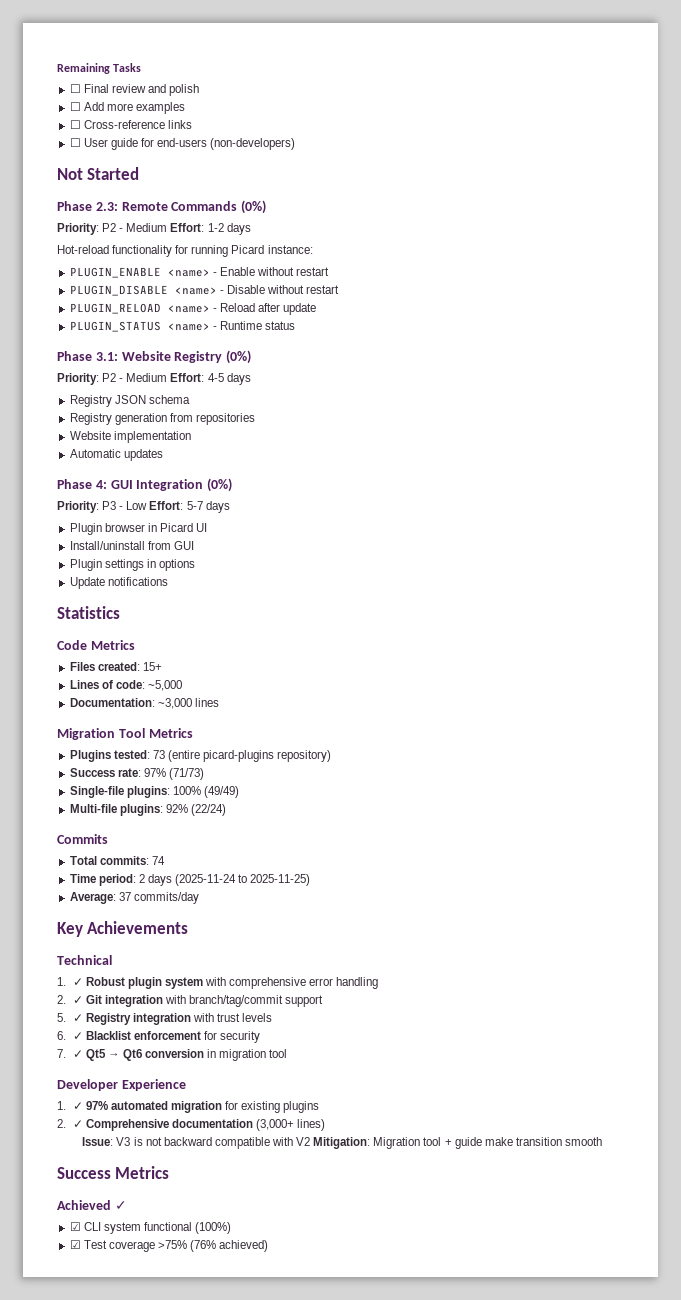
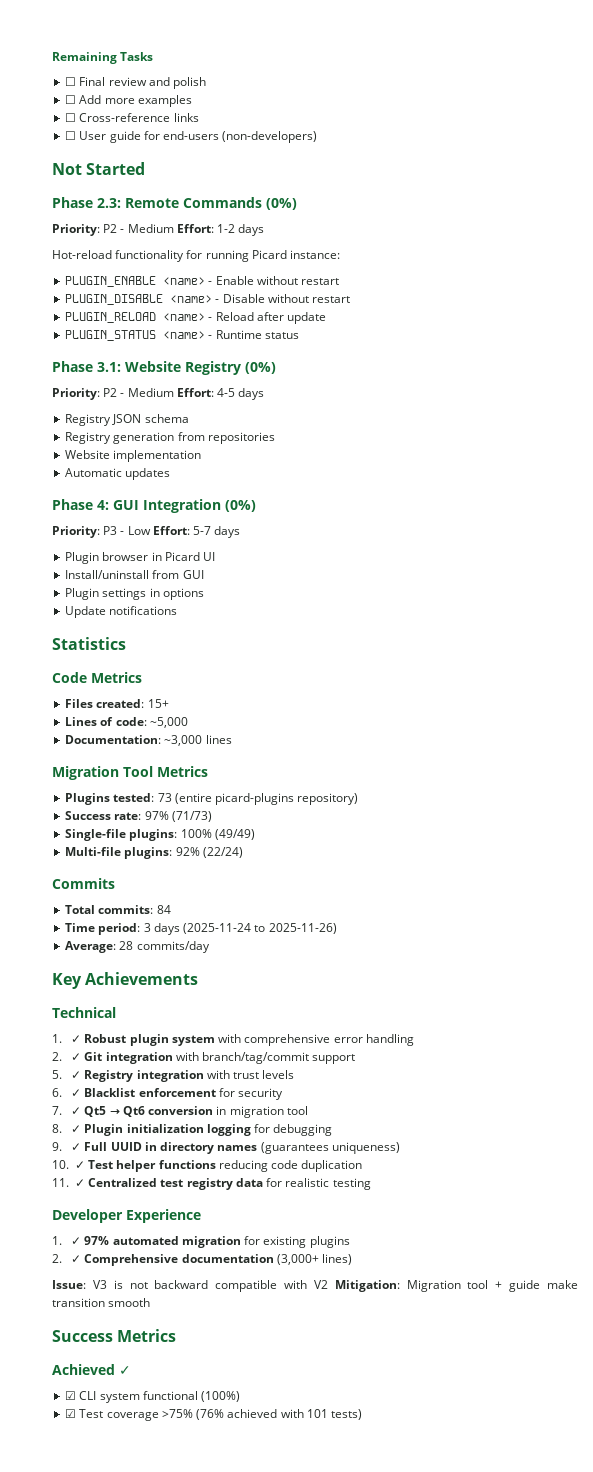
[151,856,165,865] 74 -> [156,905,171,914] 84
[138,874,145,883] 2 -> [143,923,151,932] 3
[250,874,311,886] 2025-11-25) -> [268,923,337,934] 2025-11-26)
[118,892,131,901] 37 -> [119,941,134,950] 28
(288, 1053) none -> [52,1124,333,1136] [52,1142,400,1154] [52,1160,363,1172] [52,1178,371,1190] // 8. ✓ Plugin initialization logging for debugging // 9. ✓ Full UUID in directory names (guarantees uniqueness) // 10. ✓ Test helper functions reducing code duplication // 11. ✓ Centralized test registry data for realistic testing
[219,1240,269,1252] achieved) -> [227,1409,363,1420] achieved with 101 tests)

